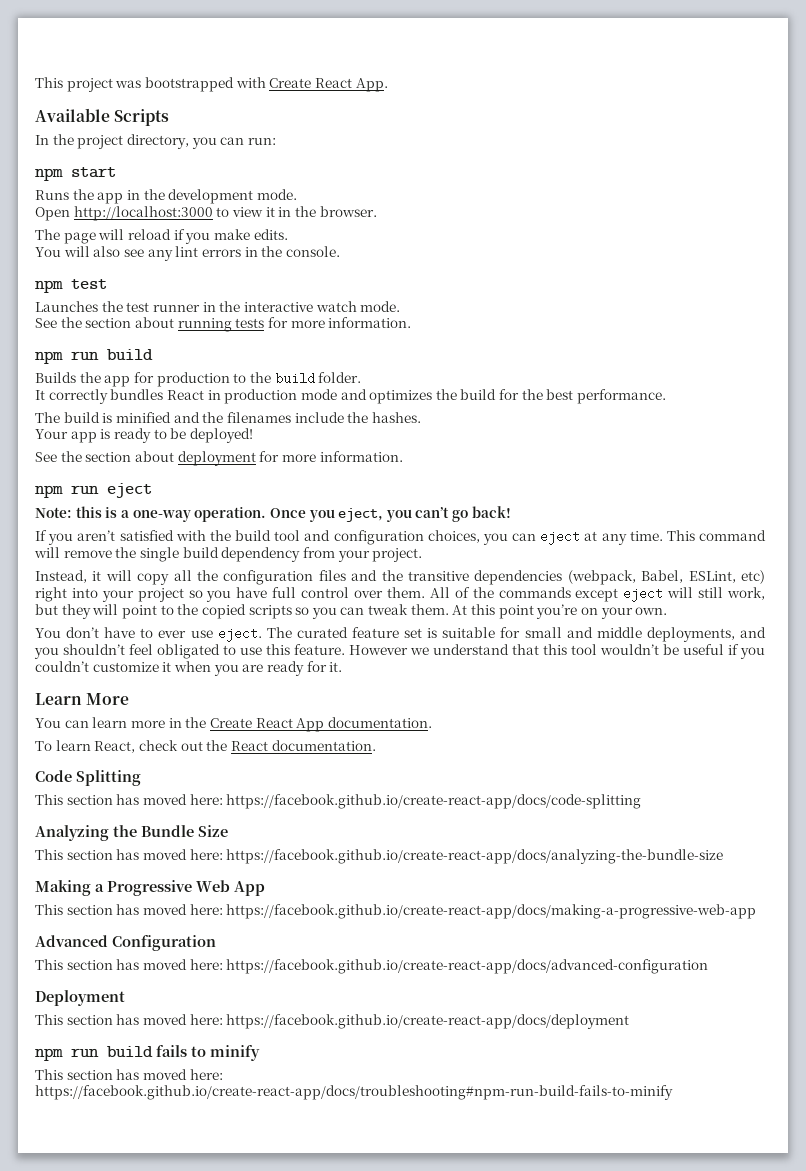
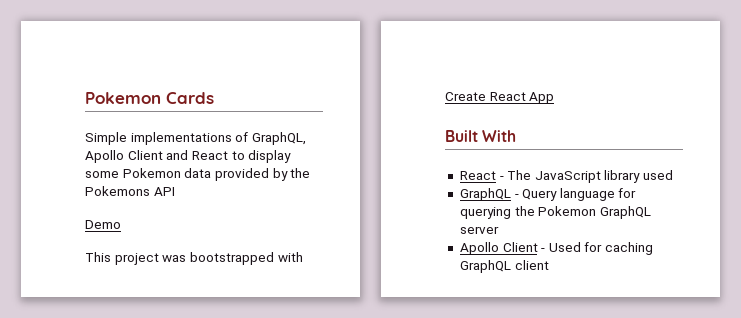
(35, 82) none -> [85,92,214,104] [85,132,306,145] [85,150,292,163] [85,168,311,181] [85,186,175,196] [85,220,121,229] Pokemon Cards // Simple implementations of GraphQL, Apollo Client and React to display some Pokemon data provided by the Pokemons API // Demo //
[355,78,388,92] [35,108,170,126] [35,134,276,149] [35,167,116,181] [35,189,297,204] [35,206,377,221] [35,229,288,244] [35,246,340,261] [35,279,107,293] [35,301,401,312] [35,317,412,332] [35,349,153,364] [35,372,362,387] [35,389,667,404] [35,412,421,423] [35,428,253,443] [35,451,403,466] [35,483,152,498] [35,506,511,522] [35,530,766,545] [34,547,423,562] [35,570,765,585] [35,587,766,602] [35,604,668,619] [35,627,766,642] [34,644,765,659] [35,661,343,676] [35,693,130,705] [35,717,432,732] [35,740,376,753] [35,770,141,786] [35,794,642,809] [35,825,228,841] [35,849,724,864] [35,880,265,896] [35,904,757,919] [35,935,216,951] [35,959,709,974] [35,990,125,1006] [35,1014,630,1029] [35,1045,260,1061] [35,1069,223,1080] [35,1085,673,1100] App. // Available Scripts // In the project directory, you can run: // npm start // Runs the app in the development mode. // Open http://localhost:3000 to view it in the browser. // The page will reload if you make edits. // You will also see any lint errors in the console. // npm test // Launches the test runner in the interactive watch mode. // See the section about running tests for more information. // npm run build // Builds the app for production to the build folder. // It correctly bundles React in production mode and optimizes the build for the best performance. // The build is minified and the filenames include the hashes. // Your app is ready to be deployed! // See the section about deployment for more information. // npm run eject // Note: this is a one-way operation. Once you eject, you can’t go back! // If you aren’t satisfied with the build tool and configuration choices, you can eject at any time. This command will remove the single build dependency from your project. // Instead, it will copy all the configuration files and the transitive dependencies (webpack, Babel, ESLint, etc) right into your project so you have full control over them. All of the commands except eject will still work, but they will point to the copied scripts so you can tweak them. At this point you’re on your own. // You don’t have to ever use eject. The curated feature set is suitable for small and middle deployments, and you shouldn’t feel obligated to use this feature. However we understand that this tool wouldn’t be useful if you couldn’t customize it when you are ready for it. // Learn More // You can learn more in the Create React App documentation. // To learn React, check out the React documentation. // Code Splitting // This section has moved here: https://facebook.github.io/create-react-app/docs/code-splitting // Analyzing the Bundle Size // This section has moved here: https://facebook.github.io/create-react-app/docs/analyzing-the-bundle-size // Making a Progressive Web App // This section has moved here: https://facebook.github.io/create-react-app/docs/making-a-progressive-web-app // Advanced Configuration // This section has moved here: https://facebook.github.io/create-react-app/docs/advanced-configuration // Deployment // This section has moved here: https://facebook.github.io/create-react-app/docs/deployment // npm run build fails to minify // This section has moved here: https://facebook.github.io/create-react-app/docs/troubleshooting#npm-run-build-fails-to-minify -> [529,92,555,104] [445,130,517,142] [459,170,674,183] [459,188,637,201] [459,206,651,219] [459,226,499,234] [459,242,654,255] [459,260,549,273] App // Built With // React - The JavaScript library used // GraphQL - Query language for querying the Pokemon GraphQL server // Apollo Client - Used for caching GraphQL client

